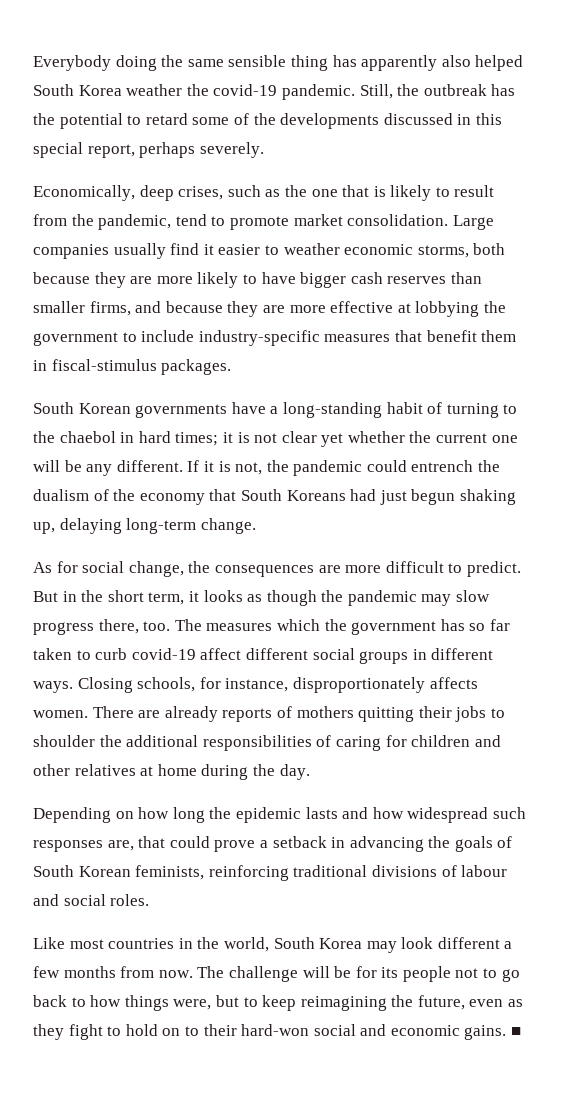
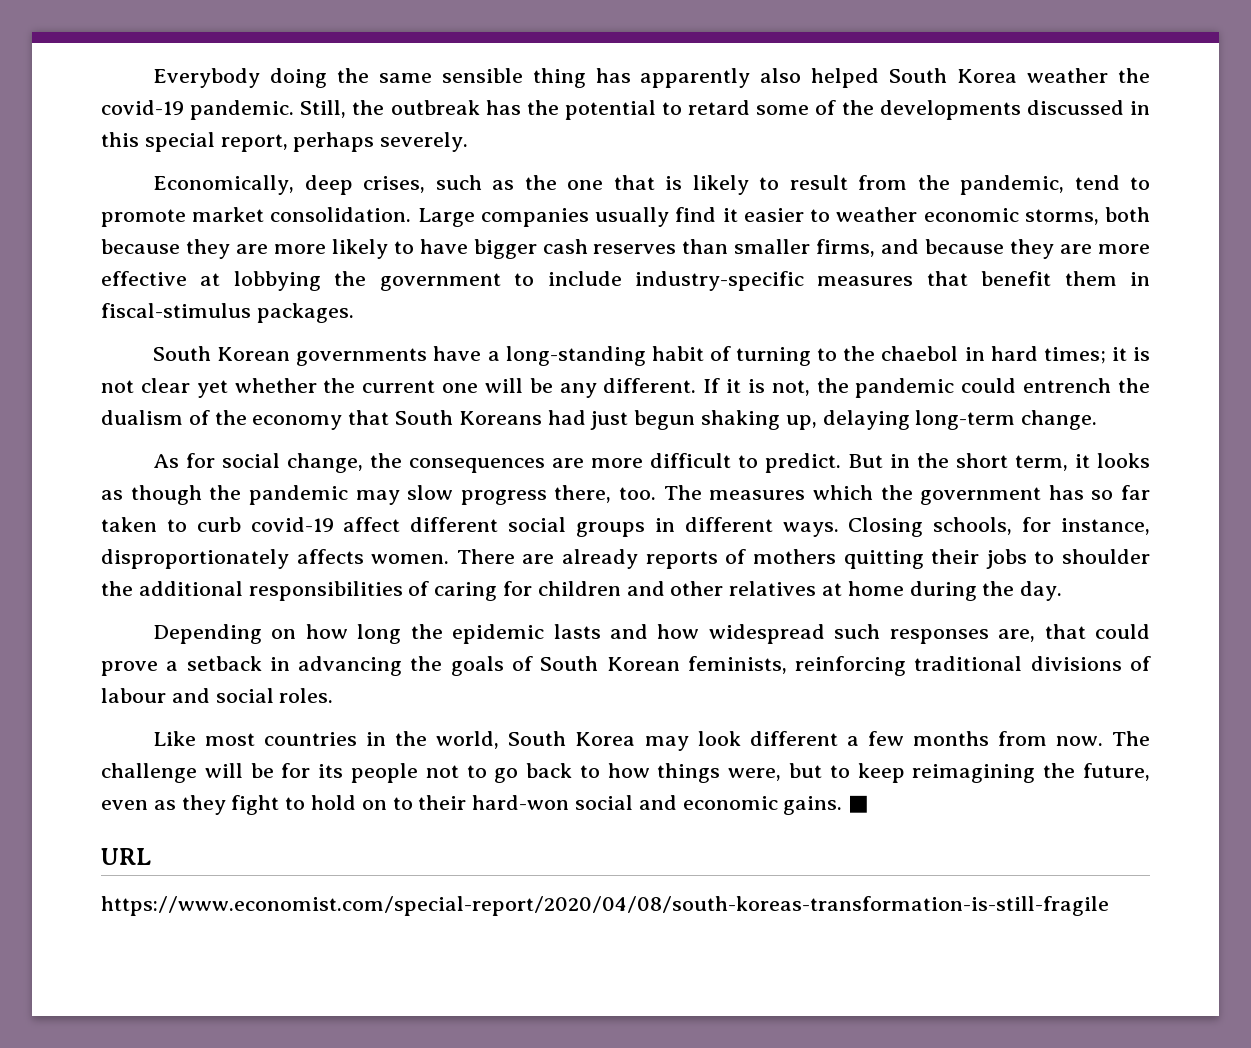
(522, 1031) none -> [101,848,151,865] [101,896,1109,916] // URL // https://www.economist.com/special-report/2020/04/08/south-koreas-transformation-is-still-fragile

